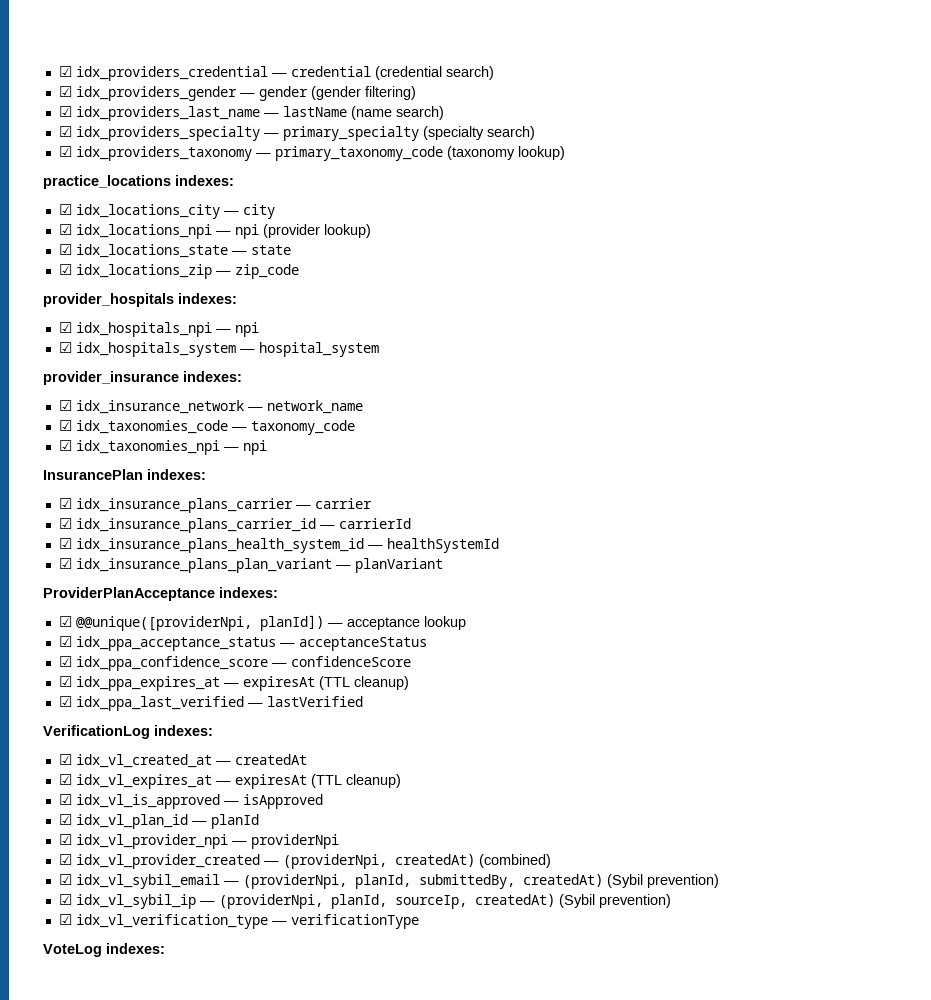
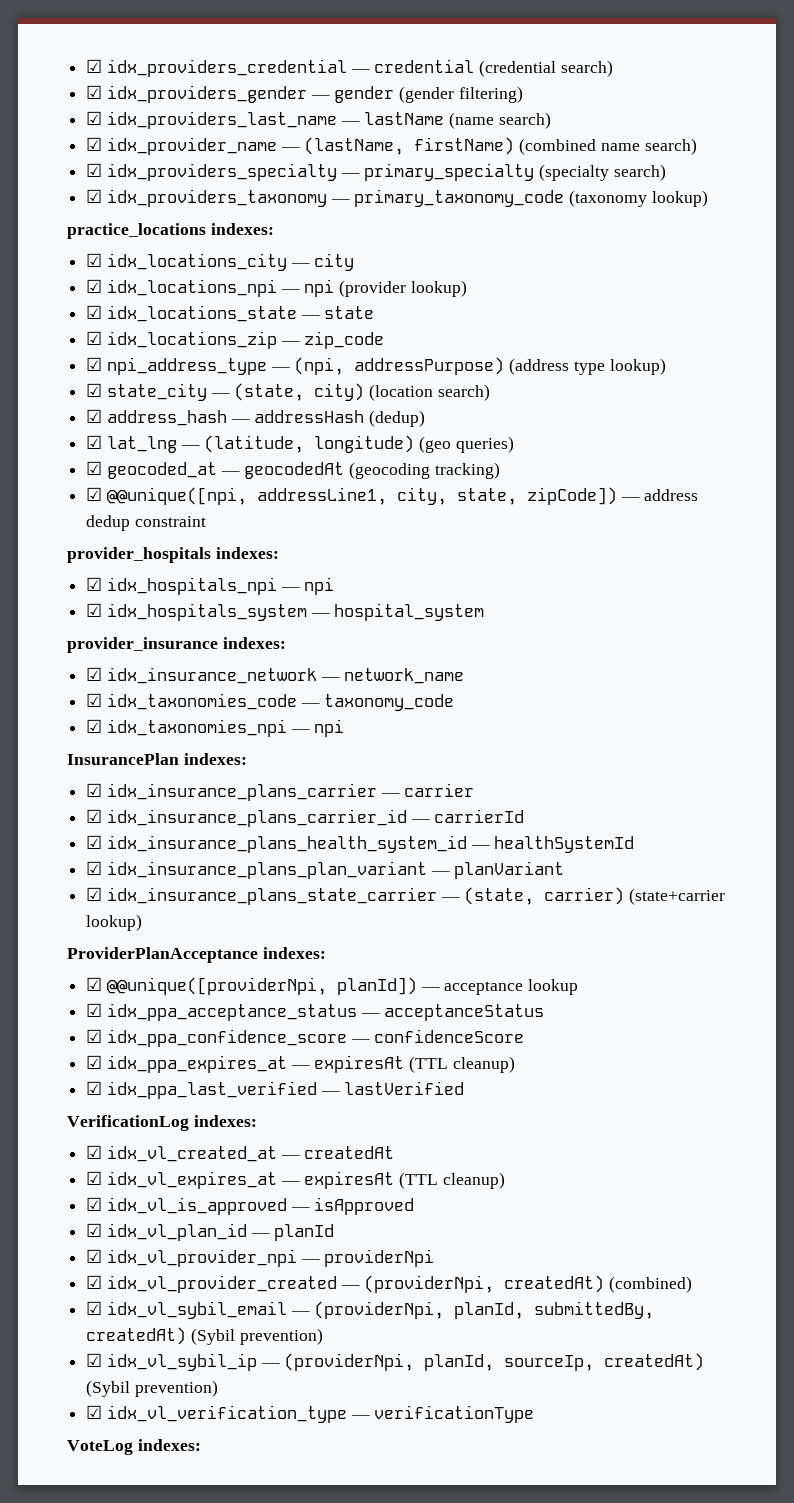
(444, 113) none -> [86,137,697,155] // ☑ idx_provider_name — (lastName, firstName) (combined name search)
(299, 271) none -> [86,357,666,375] [86,383,490,401] [86,409,426,427] [86,435,514,453] [86,461,500,479] [86,487,699,505] [86,515,206,531] // ☑ npi_address_type — (npi, addressPurpose) (address type lookup) // ☑ state_city — (state, city) (location search) // ☑ address_hash — addressHash (dedup) // ☑ lat_lng — (latitude, longitude) (geo queries) // ☑ geocoded_at — geocodedAt (geocoding tracking) // ☑ @@unique([npi, addressLine1, city, state, zipCode]) — address dedup constraint
(443, 565) none -> [86,887,726,905] [86,914,143,931] // ☑ idx_insurance_plans_state_carrier — (state, carrier) (state+carrier lookup)

